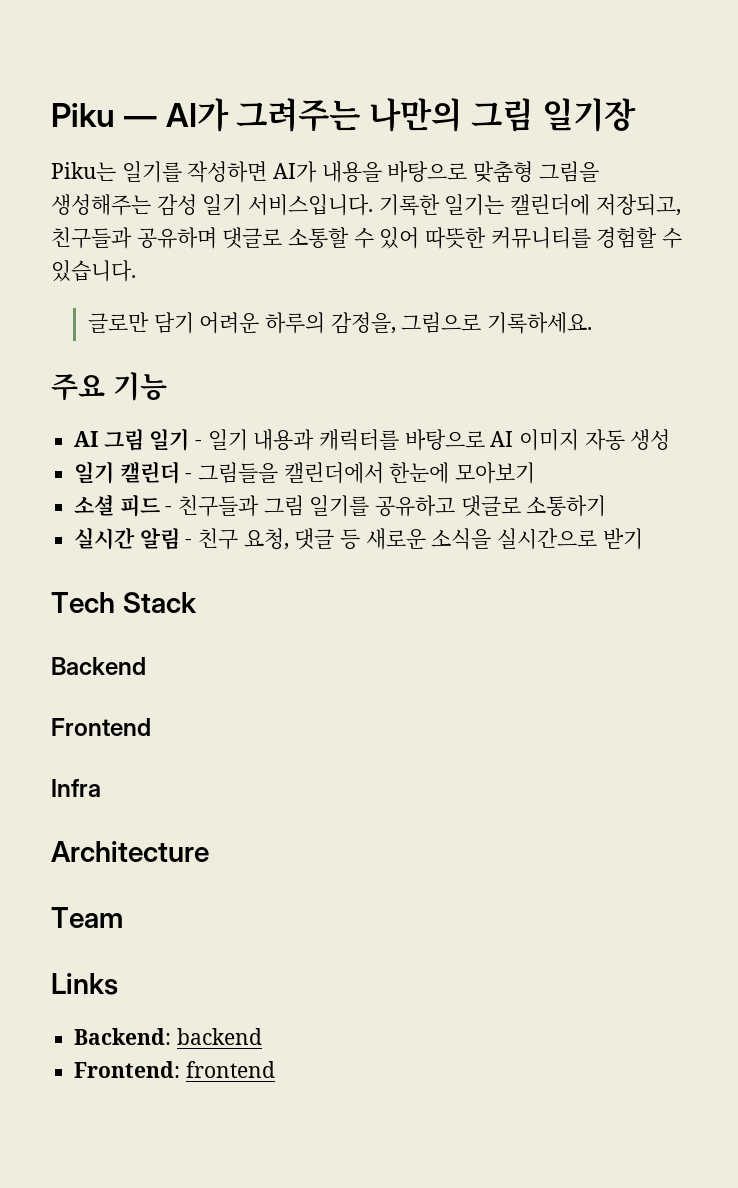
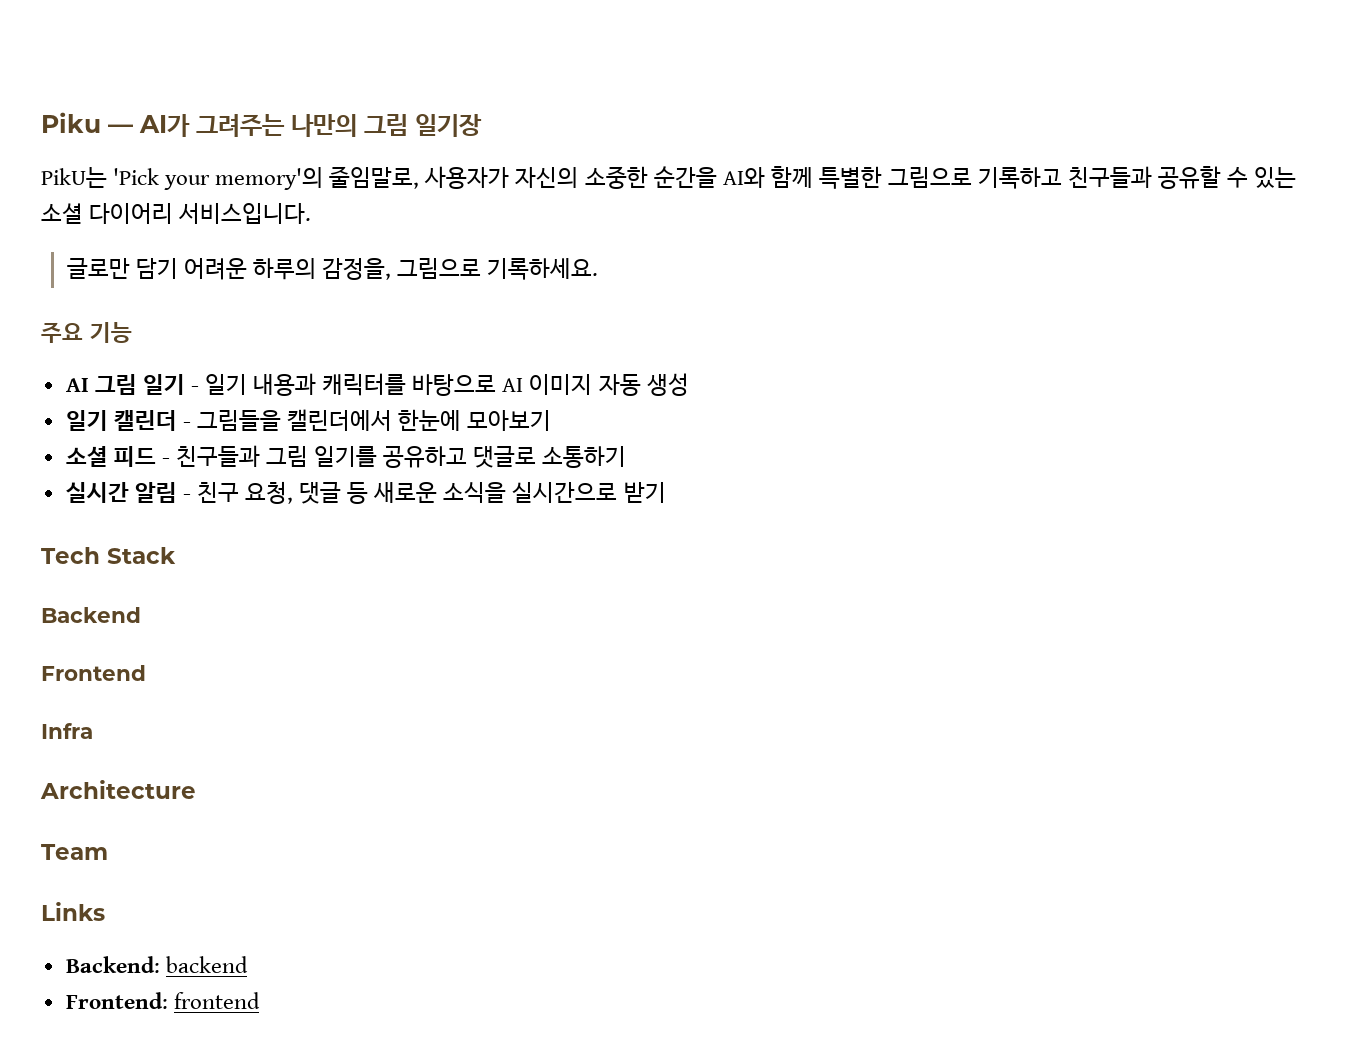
[51,161,599,183] [51,194,681,216] [51,227,683,249] [51,260,136,282] Piku는 일기를 작성하면 AI가 내용을 바탕으로 맞춤형 그림을 생성해주는 감성 일기 서비스입니다. 기록한 일기는 캘린더에 저장되고, 친구들과 공유하며 댓글로 소통할 수 있어 따뜻한 커뮤니티를 경험할 수 있습니다. -> [41,166,1297,190] [41,203,312,224] PikU는 'Pick your memory'의 줄임말로, 사용자가 자신의 소중한 순간을 AI와 함께 특별한 그림으로 기록하고 친구들과 공유할 수 있는 소셜 다이어리 서비스입니다.

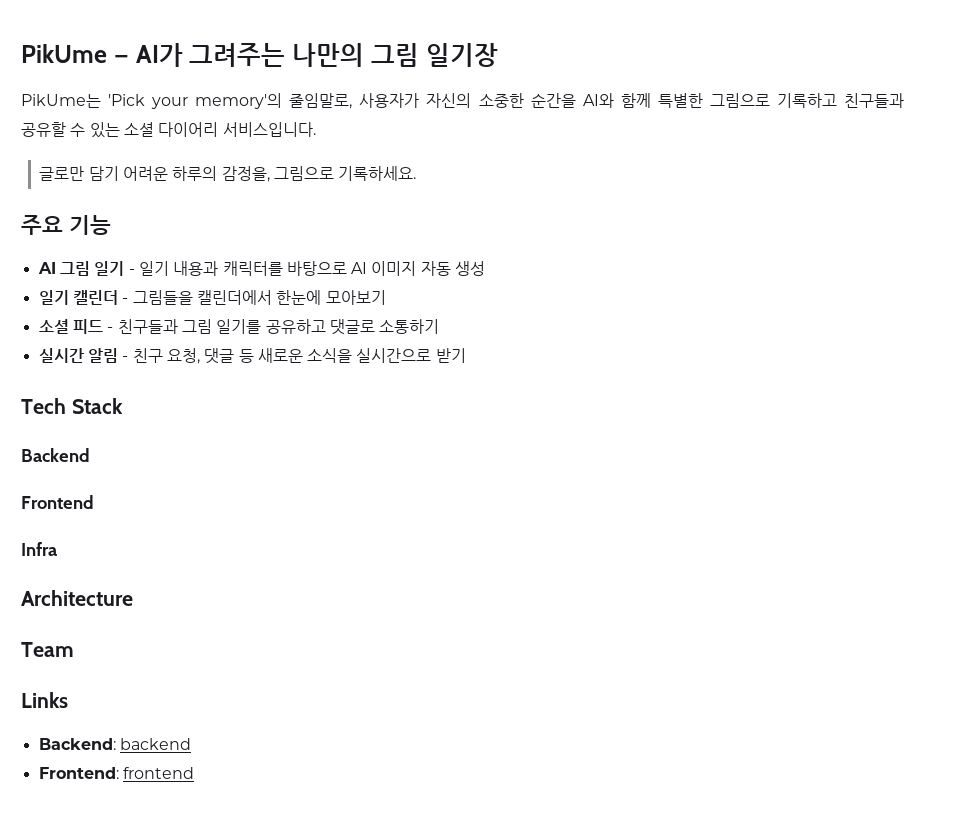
[41,112,101,133] Piku -> [21,44,107,63] PikUme
[41,167,107,188] PikU는 -> [21,94,101,108] PikUme는

